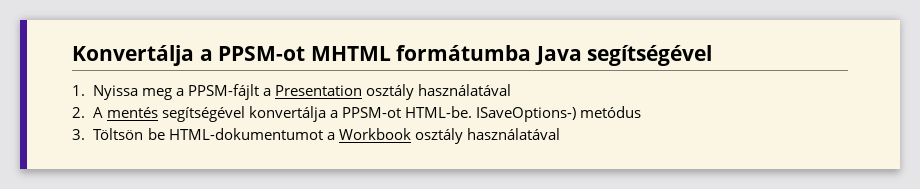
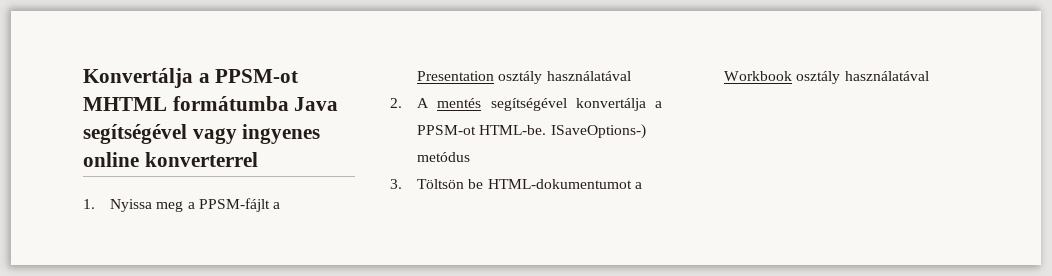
(713, 55) none -> [192,124,321,144] [83,152,258,167] vagy ingyenes online konverterrel

